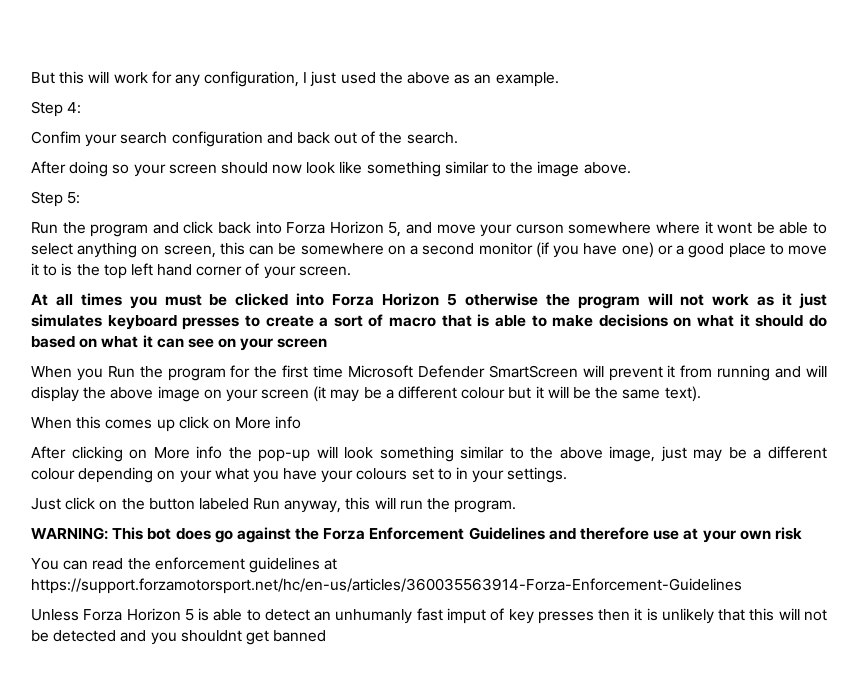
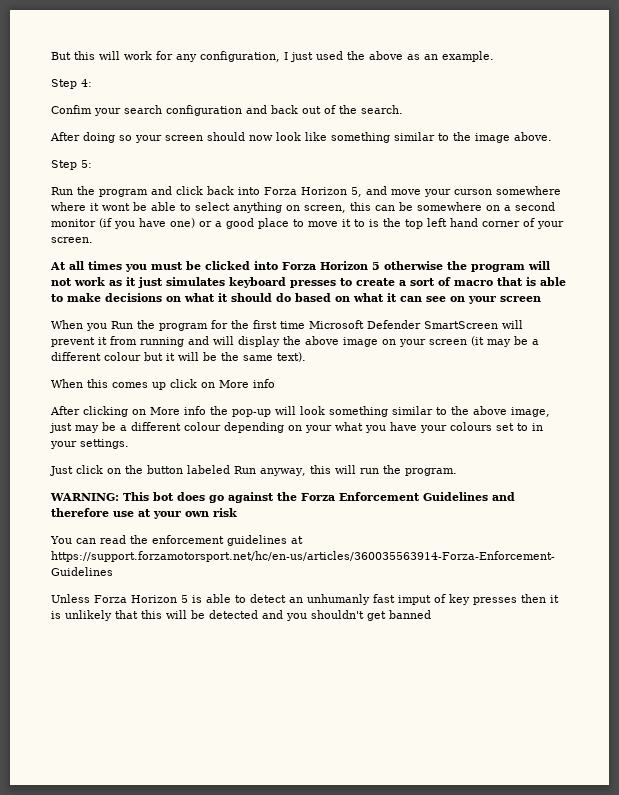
[803,609,827,621] not -> (187, 614) none
[180,630,242,642] shouldnt -> [311,610,364,619] shouldn't

